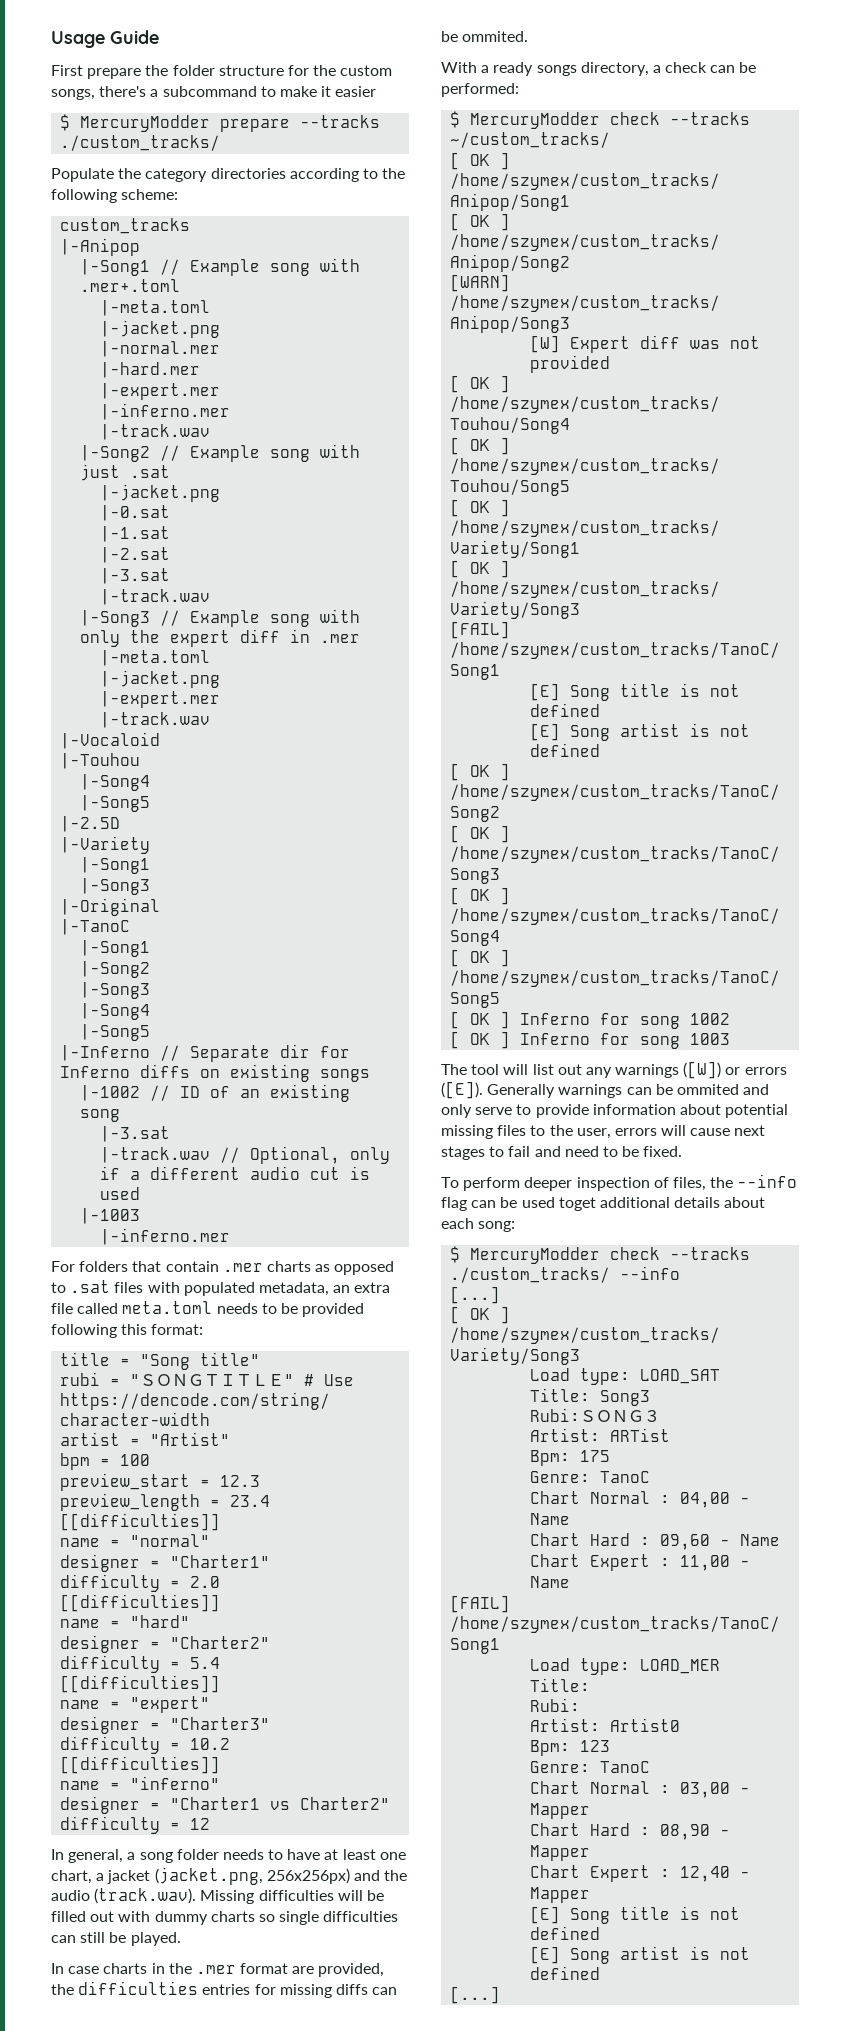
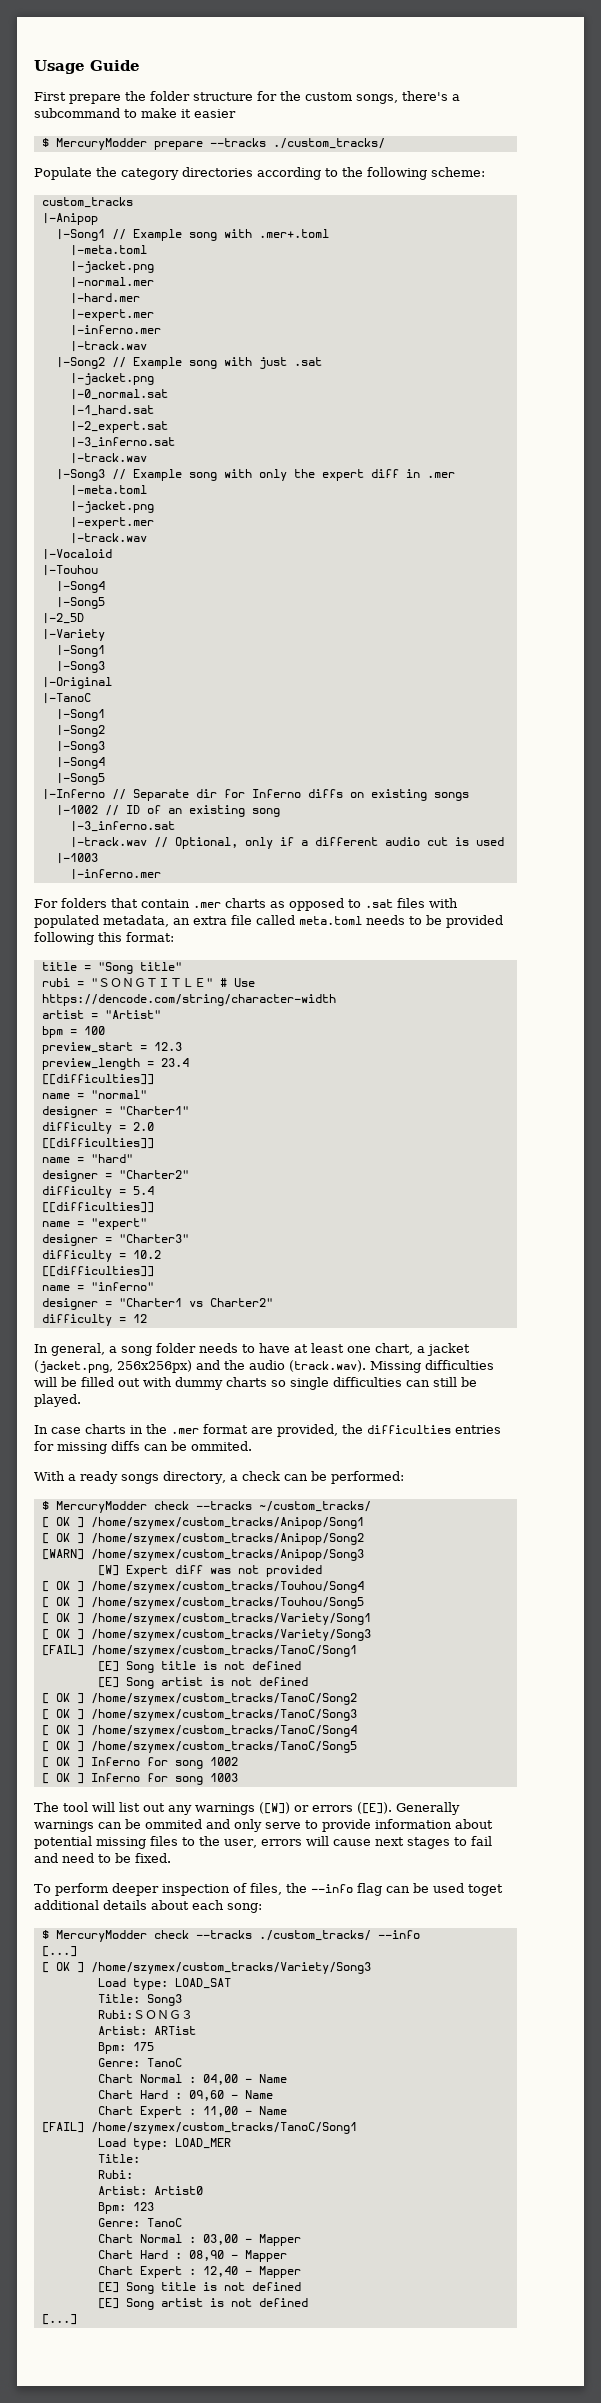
[100,505,171,521] [100,526,171,542] [100,547,171,563] [100,568,171,584] |-0.sat // |-1.sat // |-2.sat // |-3.sat -> [69,389,168,400] [69,405,154,416] [69,421,168,433] [69,437,175,448] |-0_normal.sat // |-1_hard.sat // |-2_expert.sat // |-3_inferno.sat
[60,816,121,832] |-2.5D -> [41,613,84,624] |-2_5D
[100,1126,171,1142] |-3.sat -> [69,821,175,832] |-3_inferno.sat

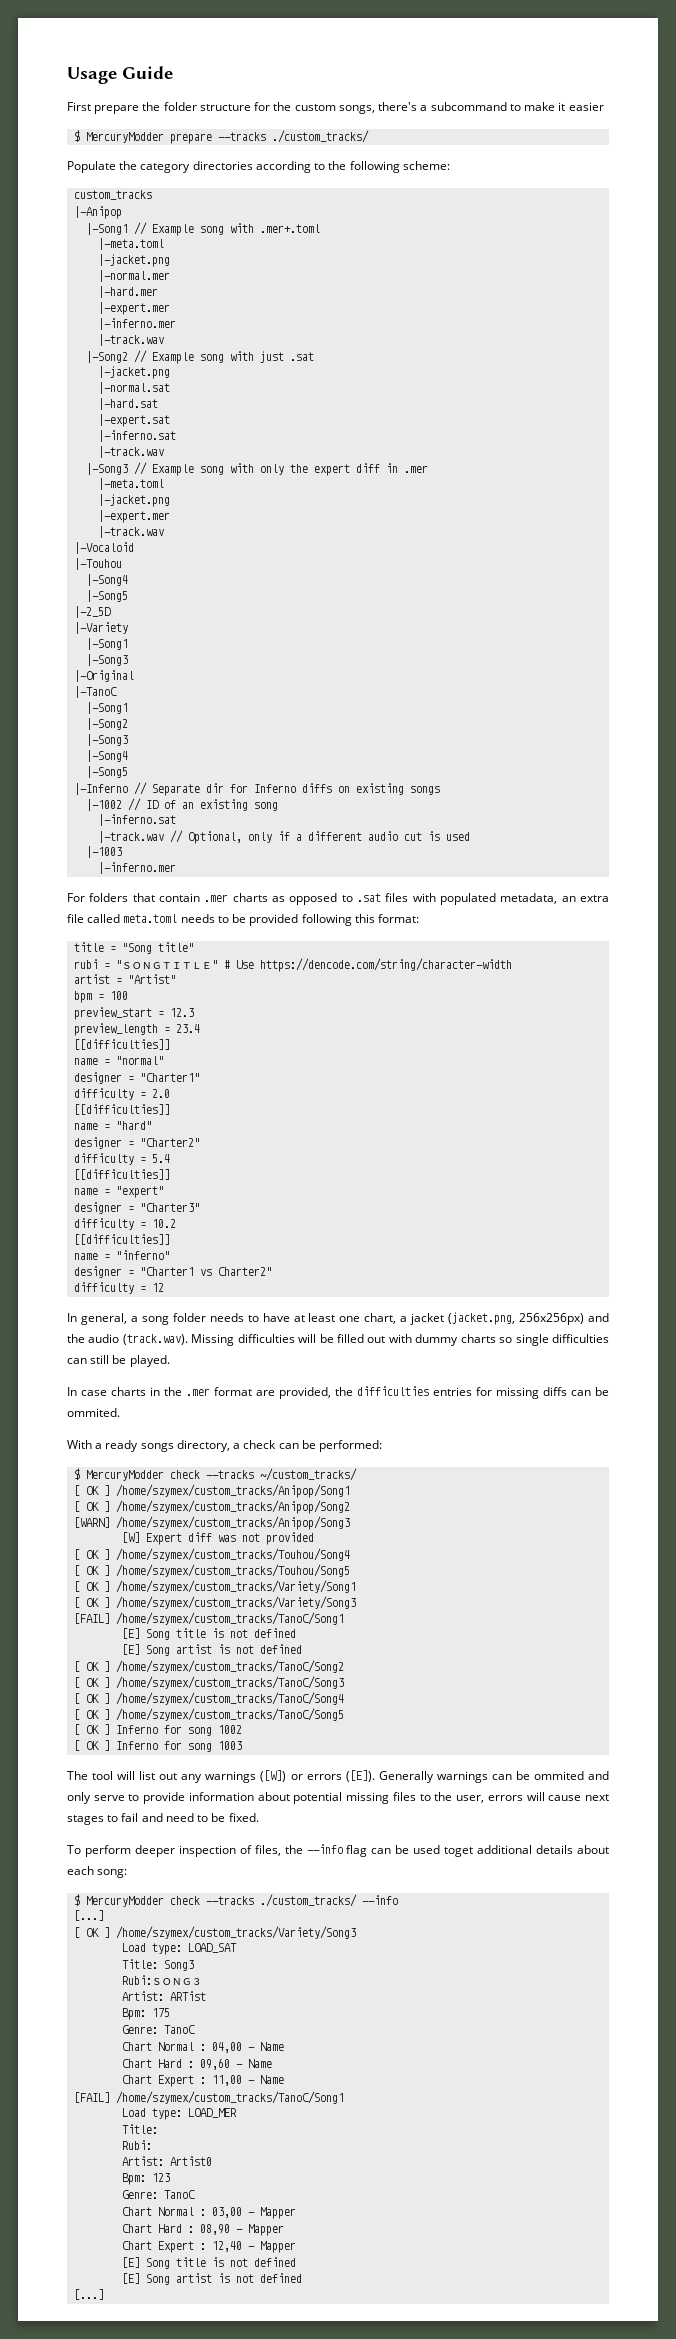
[69,389,168,400] [69,405,154,416] [69,421,168,433] [69,437,175,448] |-0_normal.sat // |-1_hard.sat // |-2_expert.sat // |-3_inferno.sat -> [98,382,171,394] [98,398,159,410] [98,414,171,427] [98,430,177,442] |-normal.sat // |-hard.sat // |-expert.sat // |-inferno.sat
[69,821,175,832] |-3_inferno.sat -> [98,814,177,826] |-inferno.sat

